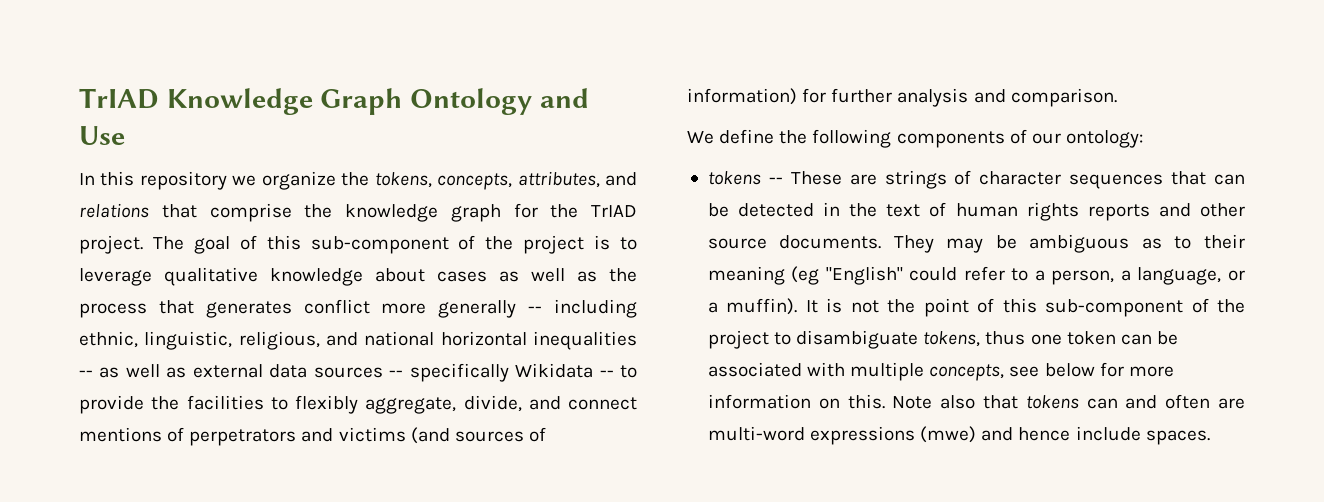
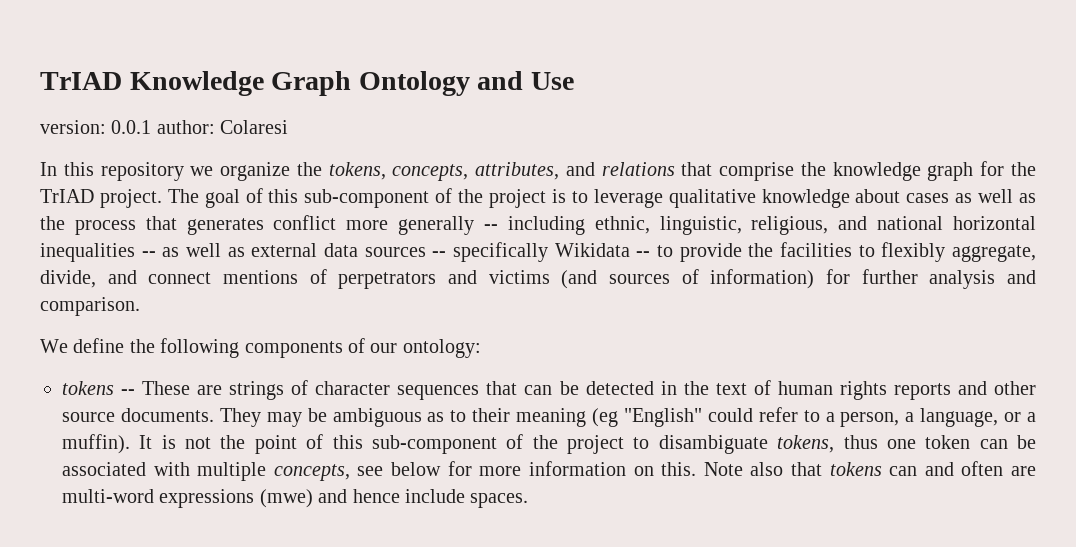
(125, 135) none -> [40,120,289,134] // version: 0.0.1 author: Colaresi

